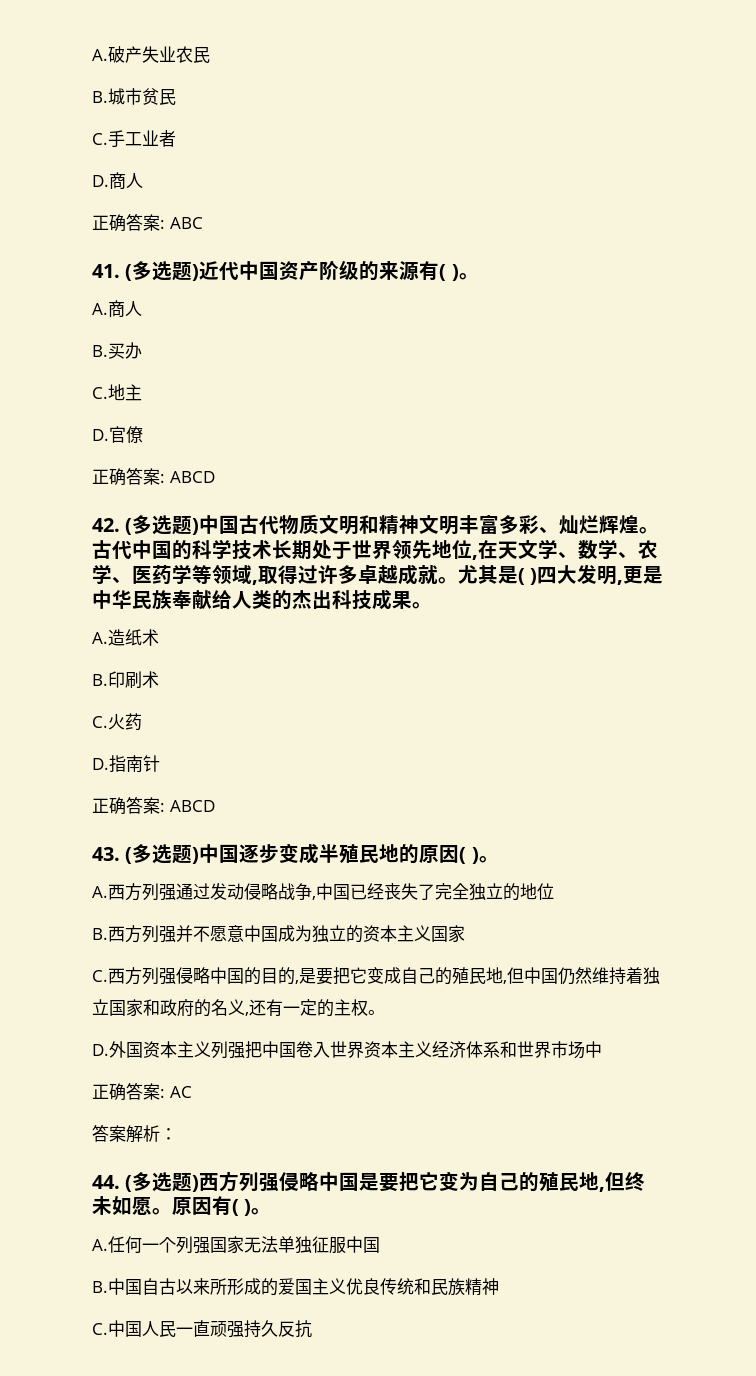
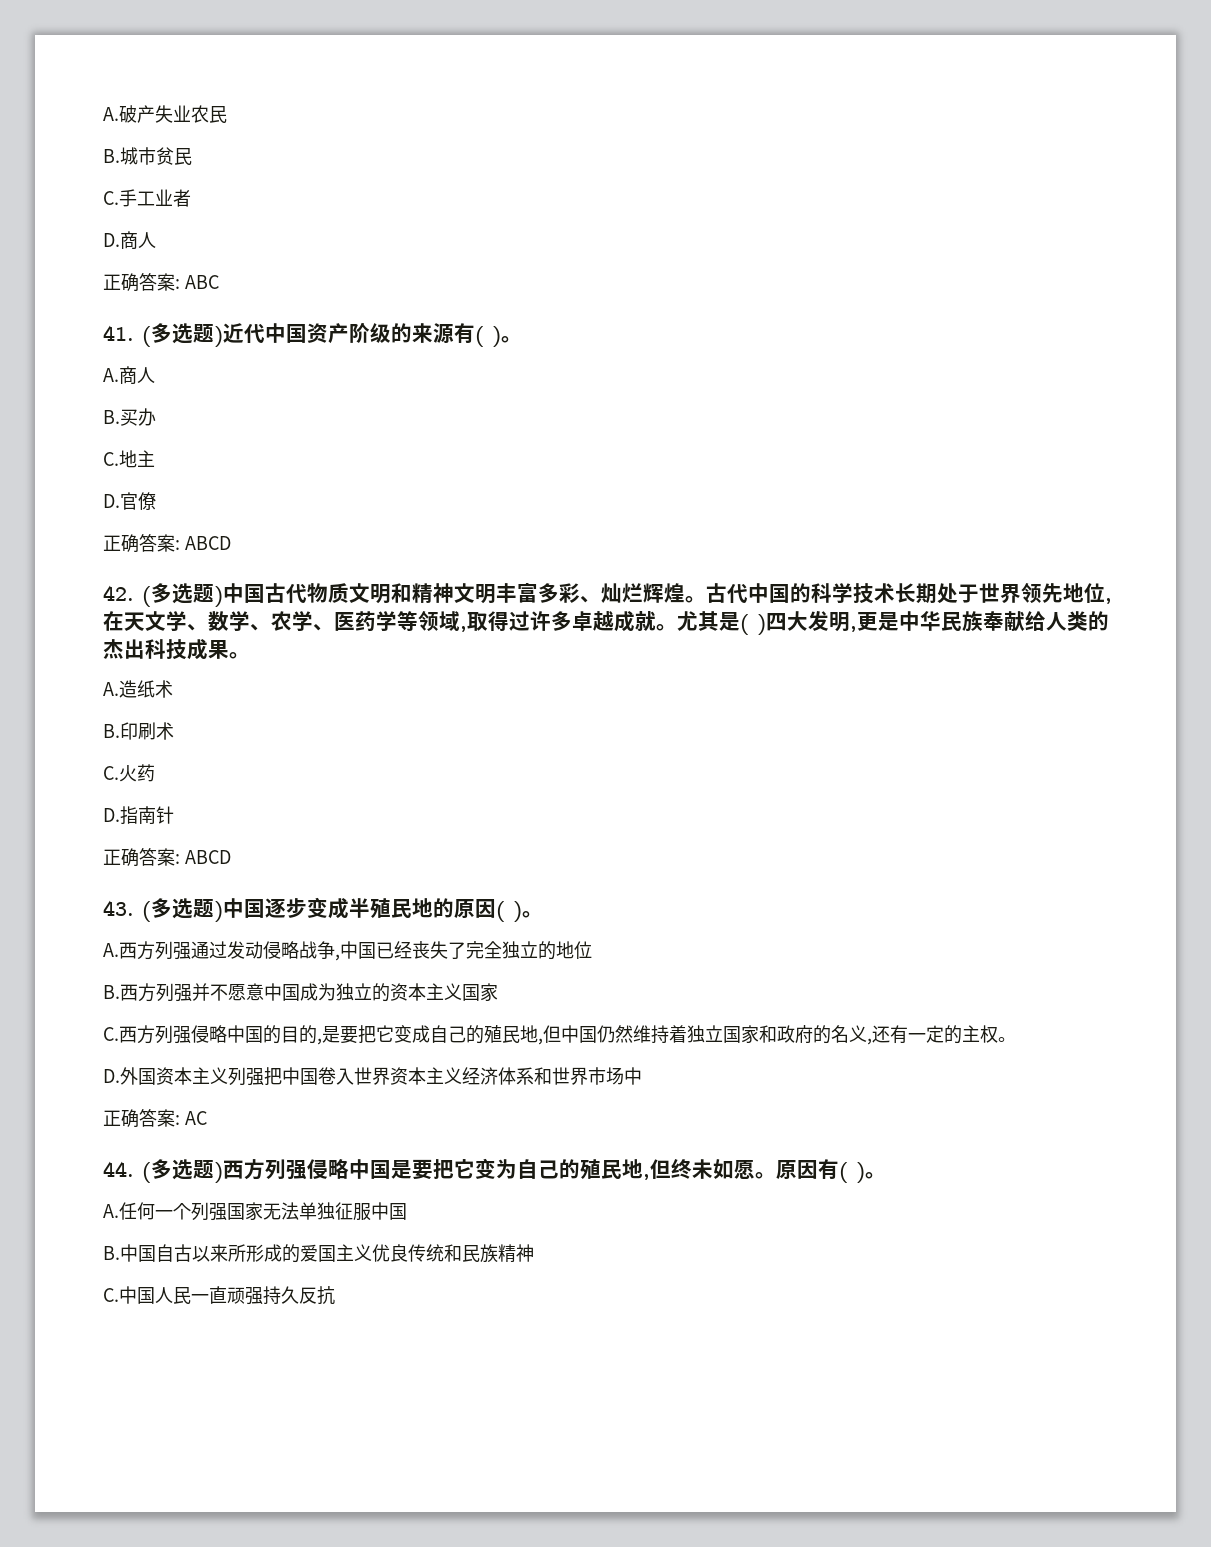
[92,1124,177,1143] // 答案解析： -> (207, 1118) none

